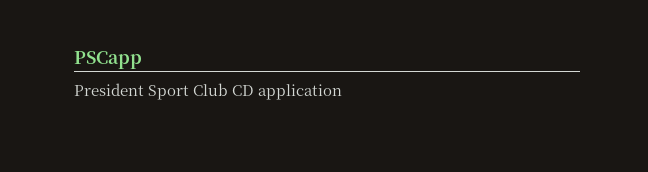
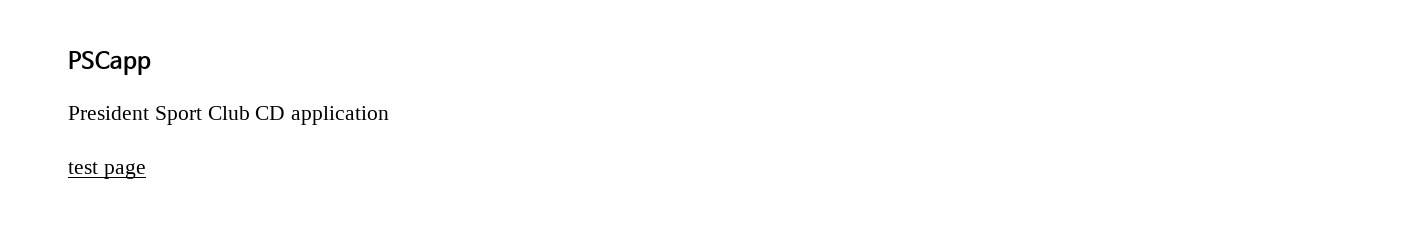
(343, 92) none -> [68,162,146,179] // test page

